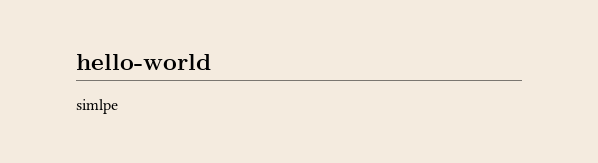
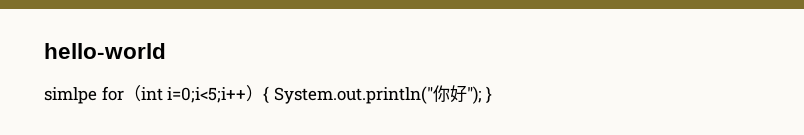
(118, 106) none -> [101,85,493,104] for（int i=0;i<5;i++）{ System.out.println("你好"); }

